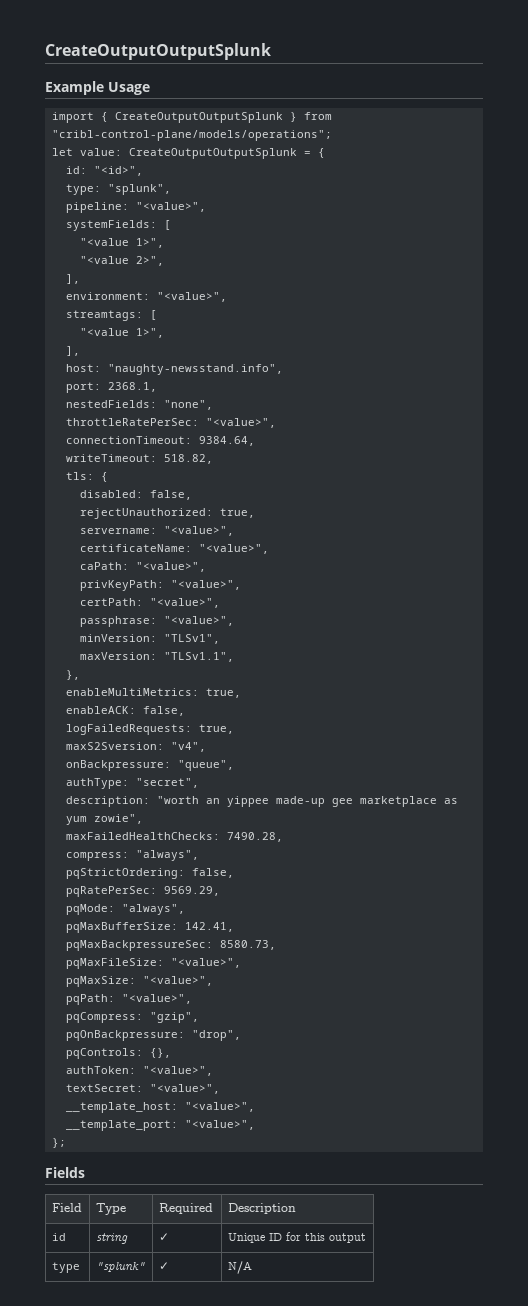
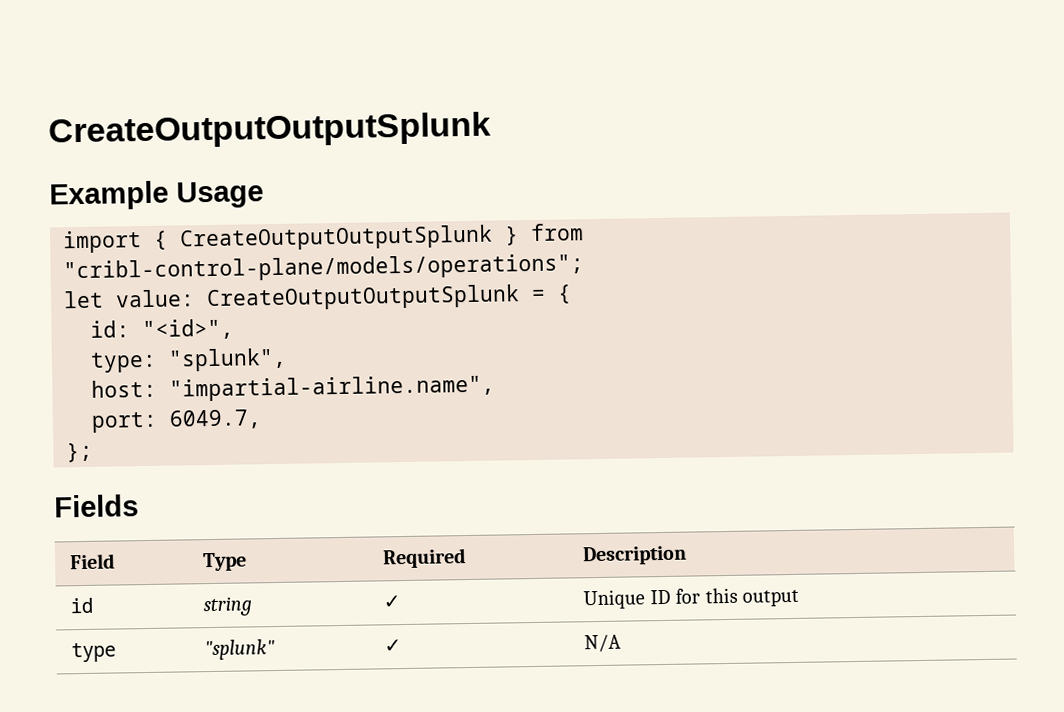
[65,202,206,213] [65,220,171,231] [79,238,164,248] [79,256,164,266] [65,274,80,284] [65,292,227,302] [65,310,157,321] [79,328,164,338] [65,346,80,356] // pipeline: "<value>", // systemFields: [ // "<value 1>", // "<value 2>", // ], // environment: "<value>", // streamtags: [ // "<value 1>", // ], -> (288, 359) none
[107,364,283,375] "naughty-newsstand.info", -> [169,374,496,402] "impartial-airline.name",
[107,382,157,392] [65,400,213,410] [65,418,276,428] [65,436,255,446] [65,454,213,464] [65,472,108,482] [79,490,192,500] [79,508,255,519] [79,526,234,536] [79,544,269,554] [79,562,206,572] [79,580,241,591] [79,598,220,608] [79,616,234,627] [79,634,220,644] [79,652,234,662] [65,670,80,680] [65,688,241,698] [65,706,185,716] [65,724,234,735] [65,742,206,752] [65,760,234,771] [65,778,199,789] [65,796,458,807] [65,814,143,825] [65,832,283,842] [65,850,199,861] [65,868,234,879] [65,886,220,897] [65,904,185,915] [65,922,234,933] [65,940,276,951] [65,958,241,969] [65,976,213,987] [65,994,192,1005] [65,1012,199,1023] [65,1030,241,1041] [65,1048,171,1059] [65,1066,213,1076] [65,1084,220,1094] [65,1102,255,1113] [65,1120,255,1131] 2368.1, // nestedFields: "none", // throttleRatePerSec: "<value>", // connectionTimeout: 9384.64, // writeTimeout: 518.82, // tls: { // disabled: false, // rejectUnauthorized: true, // servername: "<value>", // certificateName: "<value>", // caPath: "<value>", // privKeyPath: "<value>", // certPath: "<value>", // passphrase: "<value>", // minVersion: "TLSv1", // maxVersion: "TLSv1.1", // }, // enableMultiMetrics: true, // enableACK: false, // logFailedRequests: true, // maxS2Sversion: "v4", // onBackpressure: "queue", // authType: "secret", // description: "worth an yippee made-up gee marketplace as yum zowie", // maxFailedHealthChecks: 7490.28, // compress: "always", // pqStrictOrdering: false, // pqRatePerSec: 9569.29, // pqMode: "always", // pqMaxBufferSize: 142.41, // pqMaxBackpressureSec: 8580.73, // pqMaxFileSize: "<value>", // pqMaxSize: "<value>", // pqPath: "<value>", // pqCompress: "gzip", // pqOnBackpressure: "drop", // pqControls: {}, // authToken: "<value>", // textSecret: "<value>", // __template_host: "<value>", // __template_port: "<value>", -> [169,409,263,430] 6049.7,

